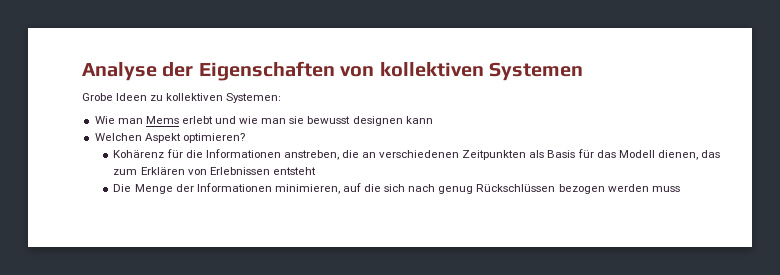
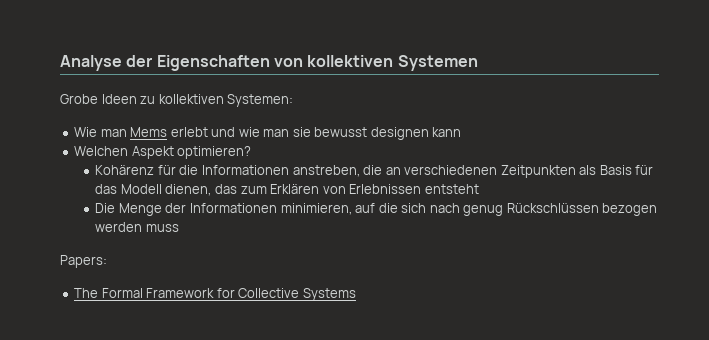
(680, 189) none -> [60,255,107,268] [74,288,356,301] // Papers: // The Formal Framework for Collective Systems

